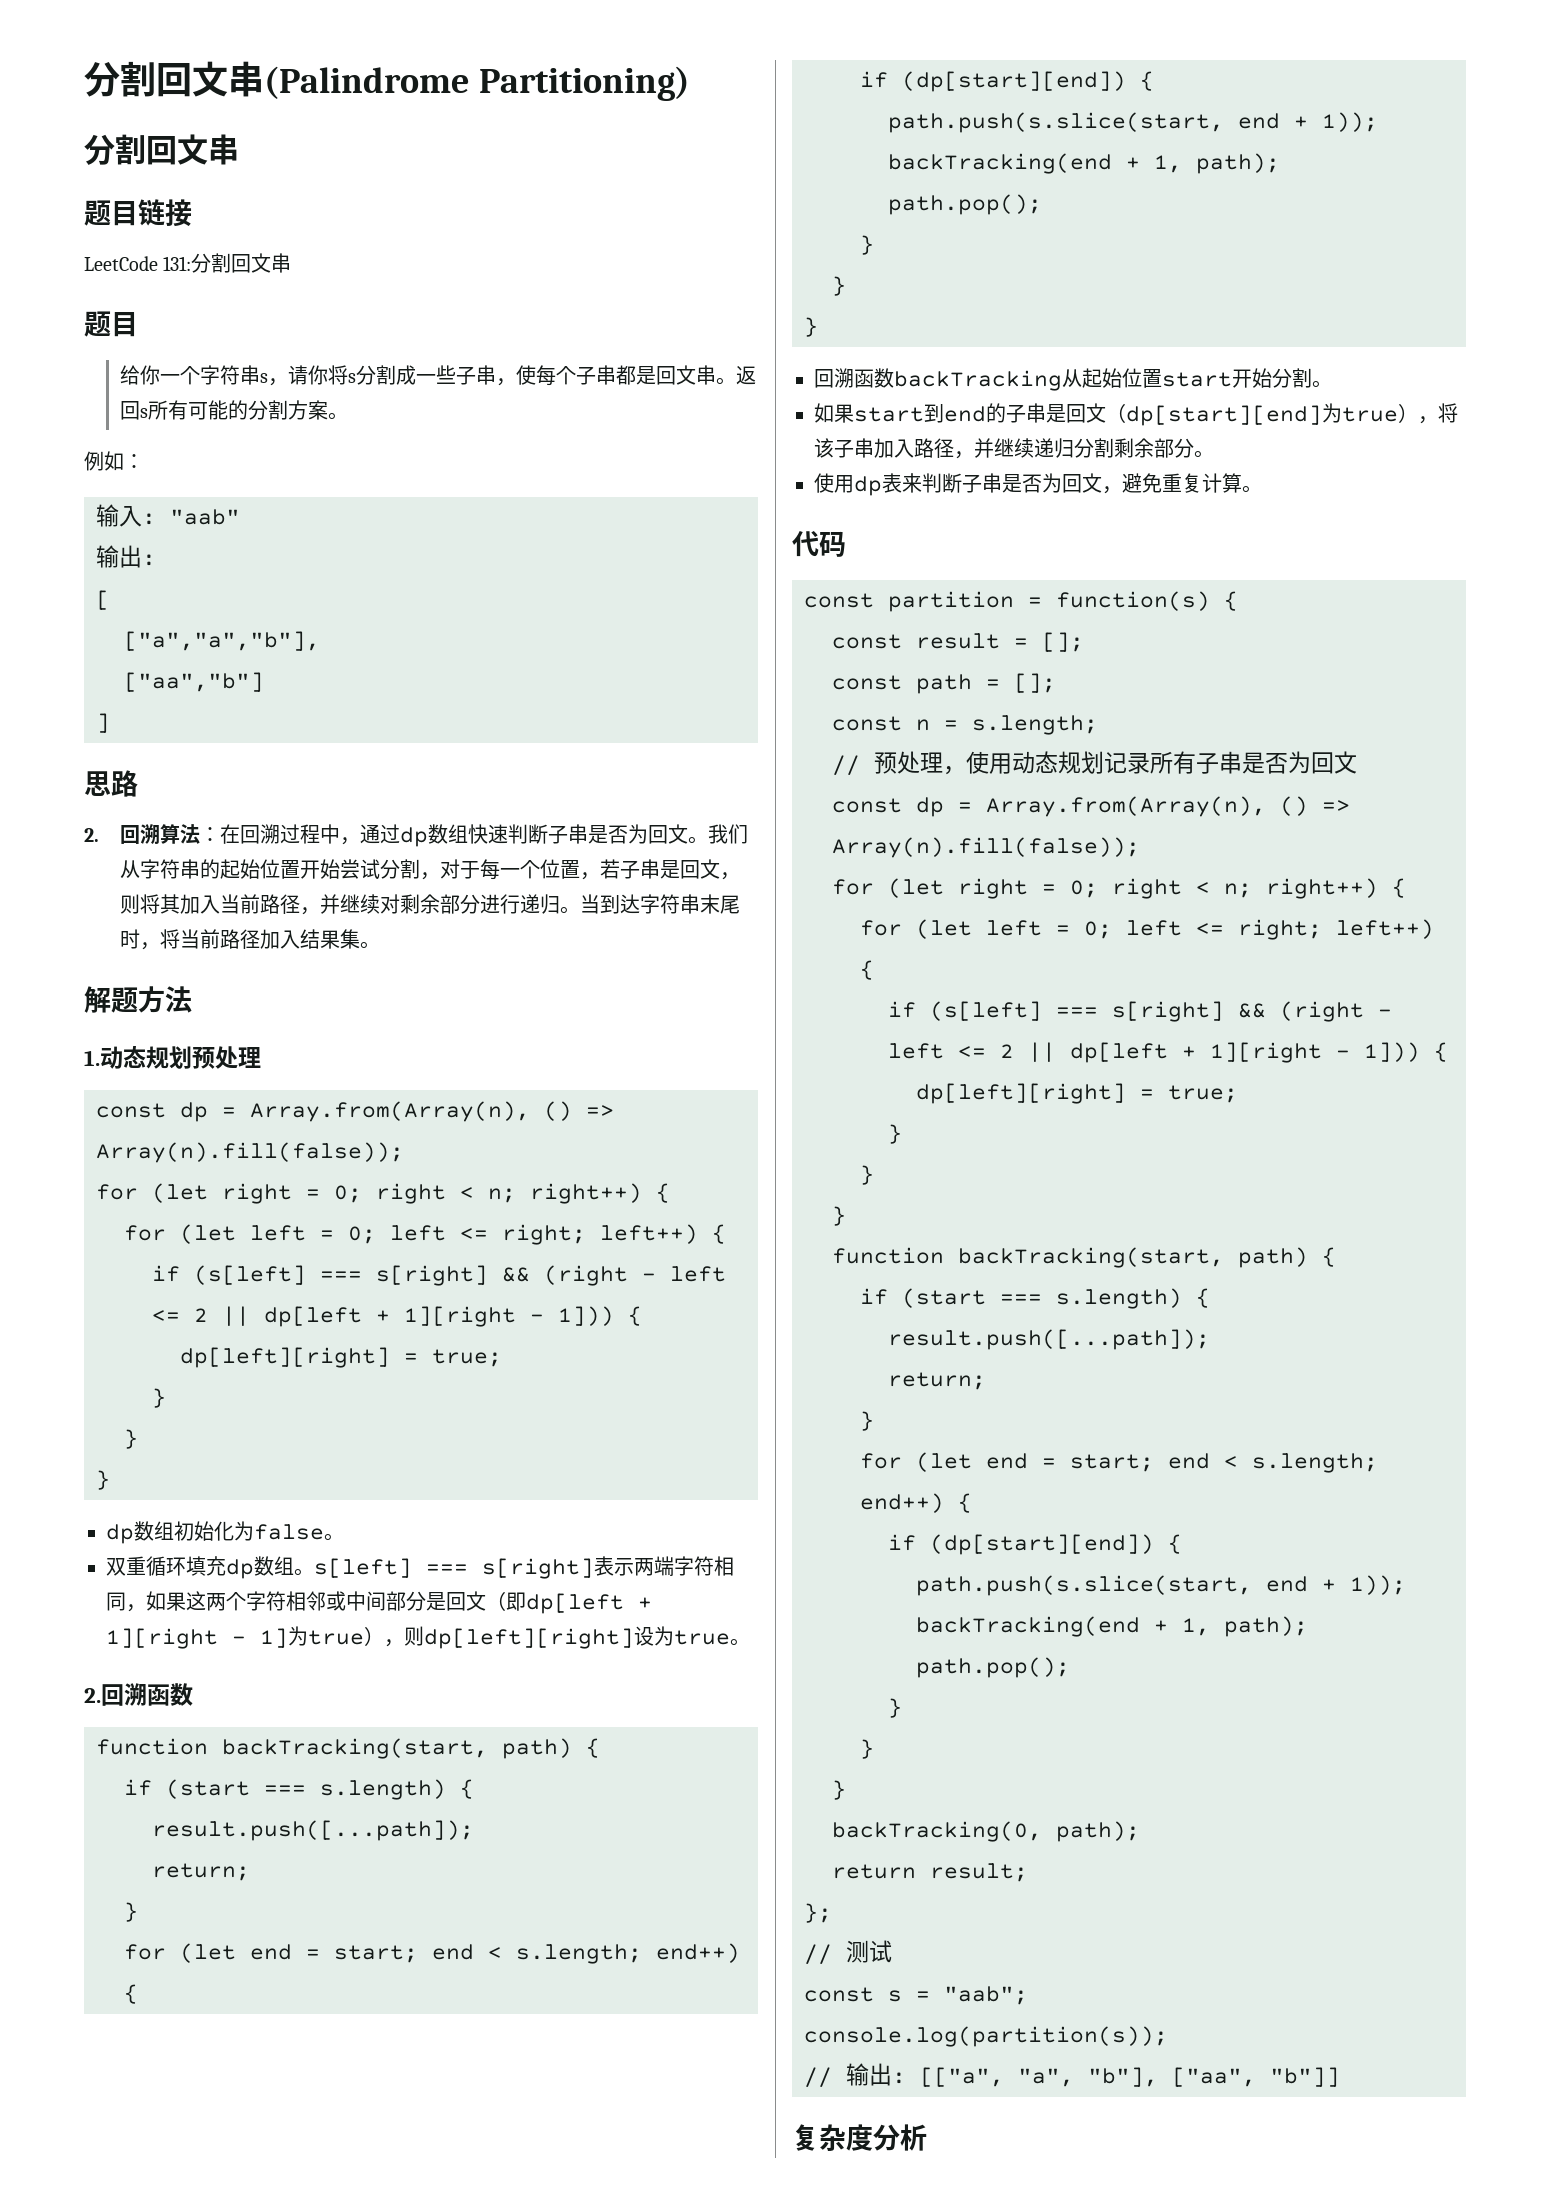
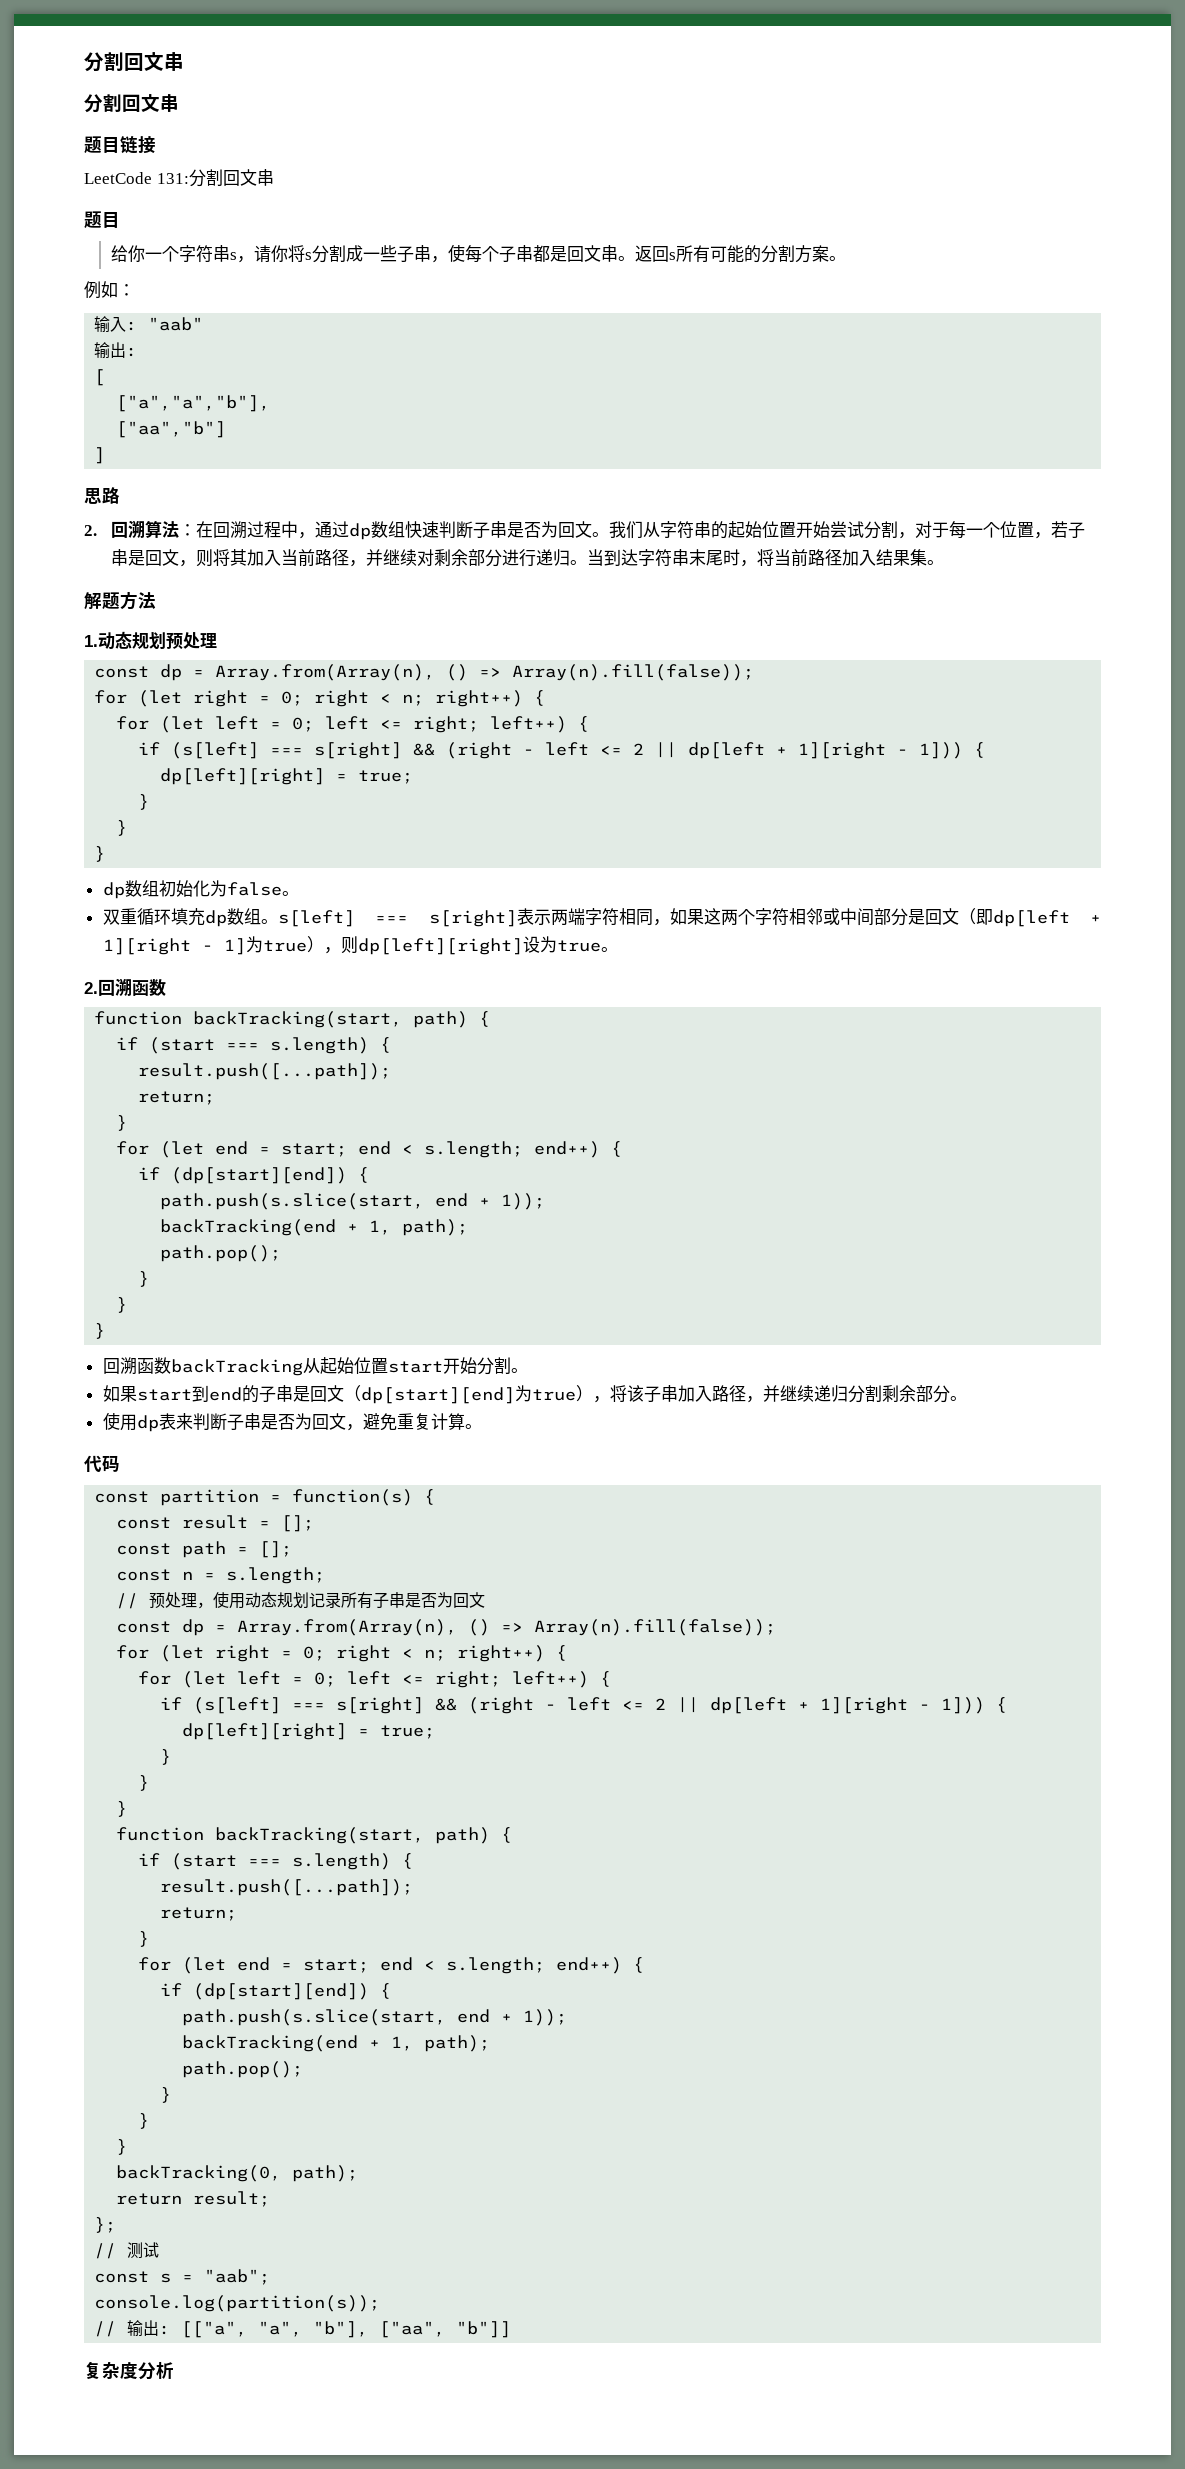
[84,61,690,101] 分割回文串(Palindrome Partitioning) -> [84,52,184,72] 分割回文串

